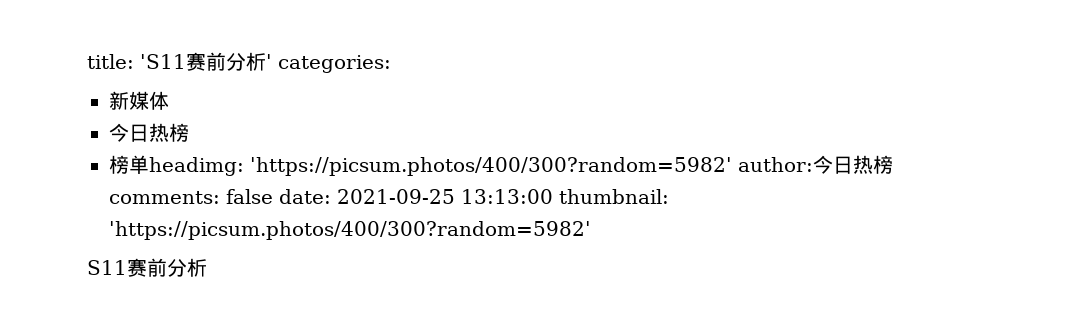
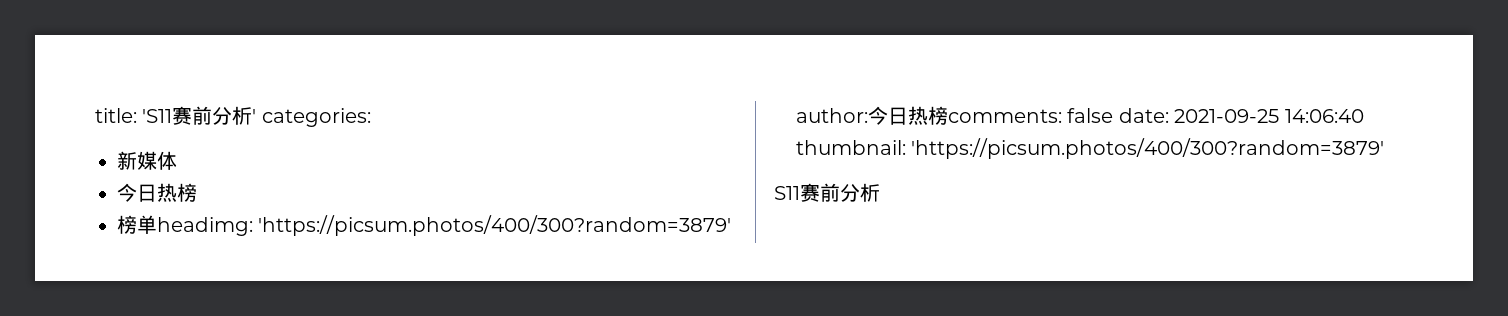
[250,157,732,176] 'https://picsum.photos/400/300?random=5982' -> [258,215,732,236] 'https://picsum.photos/400/300?random=3879'
[461,189,669,204] [109,221,591,240] 13:13:00 thumbnail: 'https://picsum.photos/400/300?random=5982' -> [1284,109,1364,123] [796,138,1385,159] 14:06:40 thumbnail: 'https://picsum.photos/400/300?random=3879'

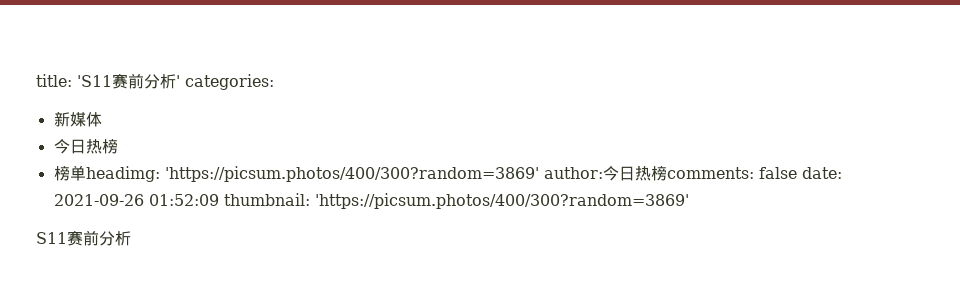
[258,215,732,236] 'https://picsum.photos/400/300?random=3879' -> [164,166,539,182] 'https://picsum.photos/400/300?random=3869'
[1174,109,1364,123] [796,138,1385,159] 2021-09-25 14:06:40 thumbnail: 'https://picsum.photos/400/300?random=3879' -> [53,193,689,209] 2021-09-26 01:52:09 thumbnail: 'https://picsum.photos/400/300?random=3869'

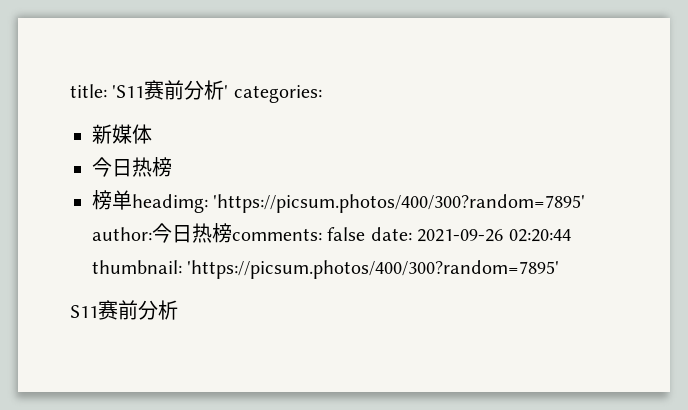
[164,166,539,182] 'https://picsum.photos/400/300?random=3869' -> [213,194,586,213] 'https://picsum.photos/400/300?random=7895'
[148,193,689,209] 01:52:09 thumbnail: 'https://picsum.photos/400/300?random=3869' -> [508,229,571,242] [92,260,560,279] 02:20:44 thumbnail: 'https://picsum.photos/400/300?random=7895'

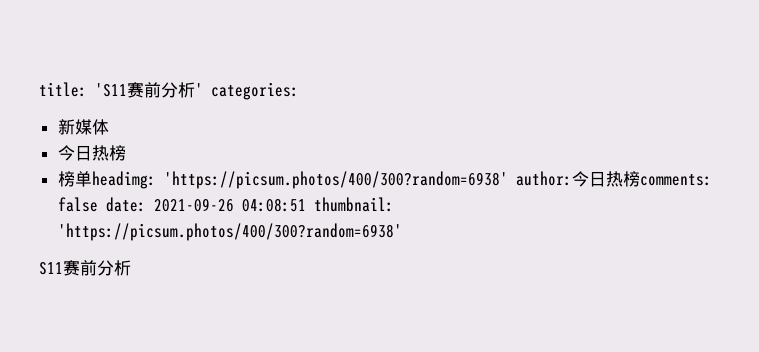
[213,194,586,213] 'https://picsum.photos/400/300?random=7895' -> [163,171,508,189] 'https://picsum.photos/400/300?random=6938'
[508,229,571,242] [92,260,560,279] 02:20:44 thumbnail: 'https://picsum.photos/400/300?random=7895' -> [241,197,394,212] [57,223,402,241] 04:08:51 thumbnail: 'https://picsum.photos/400/300?random=6938'

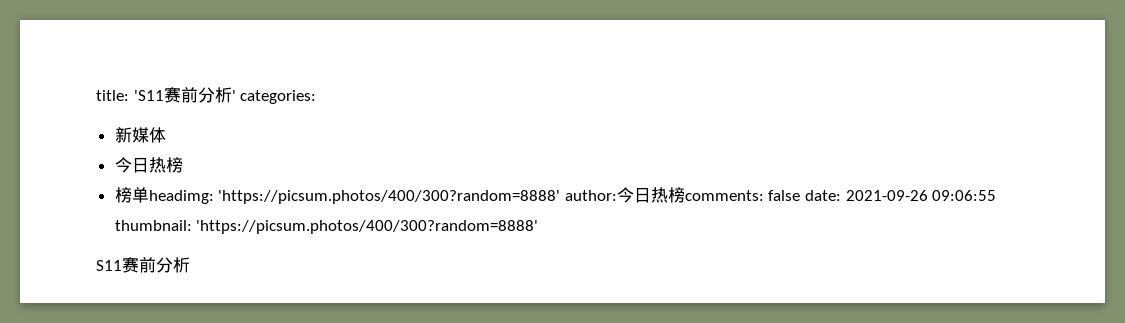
[163,171,508,189] 'https://picsum.photos/400/300?random=6938' -> [218,190,561,204] 'https://picsum.photos/400/300?random=8888'
[241,197,394,212] [57,223,402,241] 04:08:51 thumbnail: 'https://picsum.photos/400/300?random=6938' -> [932,190,997,201] [114,220,539,234] 09:06:55 thumbnail: 'https://picsum.photos/400/300?random=8888'

